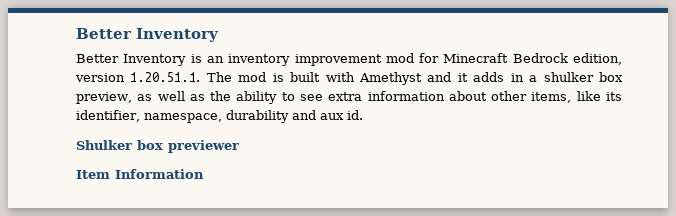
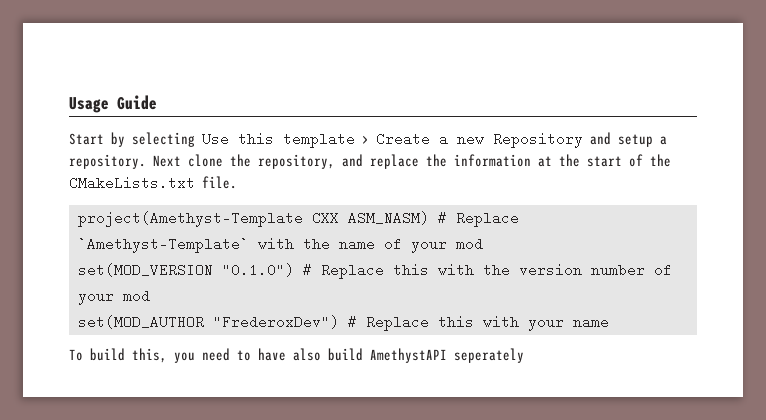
[76,28,219,42] [76,53,622,66] [75,72,624,85] [76,91,622,104] [76,110,363,123] [76,140,239,153] [76,169,204,179] Better Inventory // Better Inventory is an inventory improvement mod for Minecraft Bedrock edition, version 1.20.51.1. The mod is built with Amethyst and it adds in a shulker box preview, as well as the ability to see extra information about other items, like its identifier, namespace, durability and aux id. // Shulker box previewer // Item Information -> [69,95,157,113] [69,132,667,148] [69,154,671,169] [69,176,237,190] [77,211,519,227] [77,237,483,253] [77,263,672,279] [77,289,150,305] [77,315,609,331] [69,348,524,363] Usage Guide // Start by selecting Use this template > Create a new Repository and setup a repository. Next clone the repository, and replace the information at the start of the CMakeLists.txt file. // project(Amethyst-Template CXX ASM_NASM) # Replace `Amethyst-Template` with the name of your mod // set(MOD_VERSION "0.1.0") # Replace this with the version number of your mod // set(MOD_AUTHOR "FrederoxDev") # Replace this with your name // To build this, you need to have also build AmethystAPI seperately

